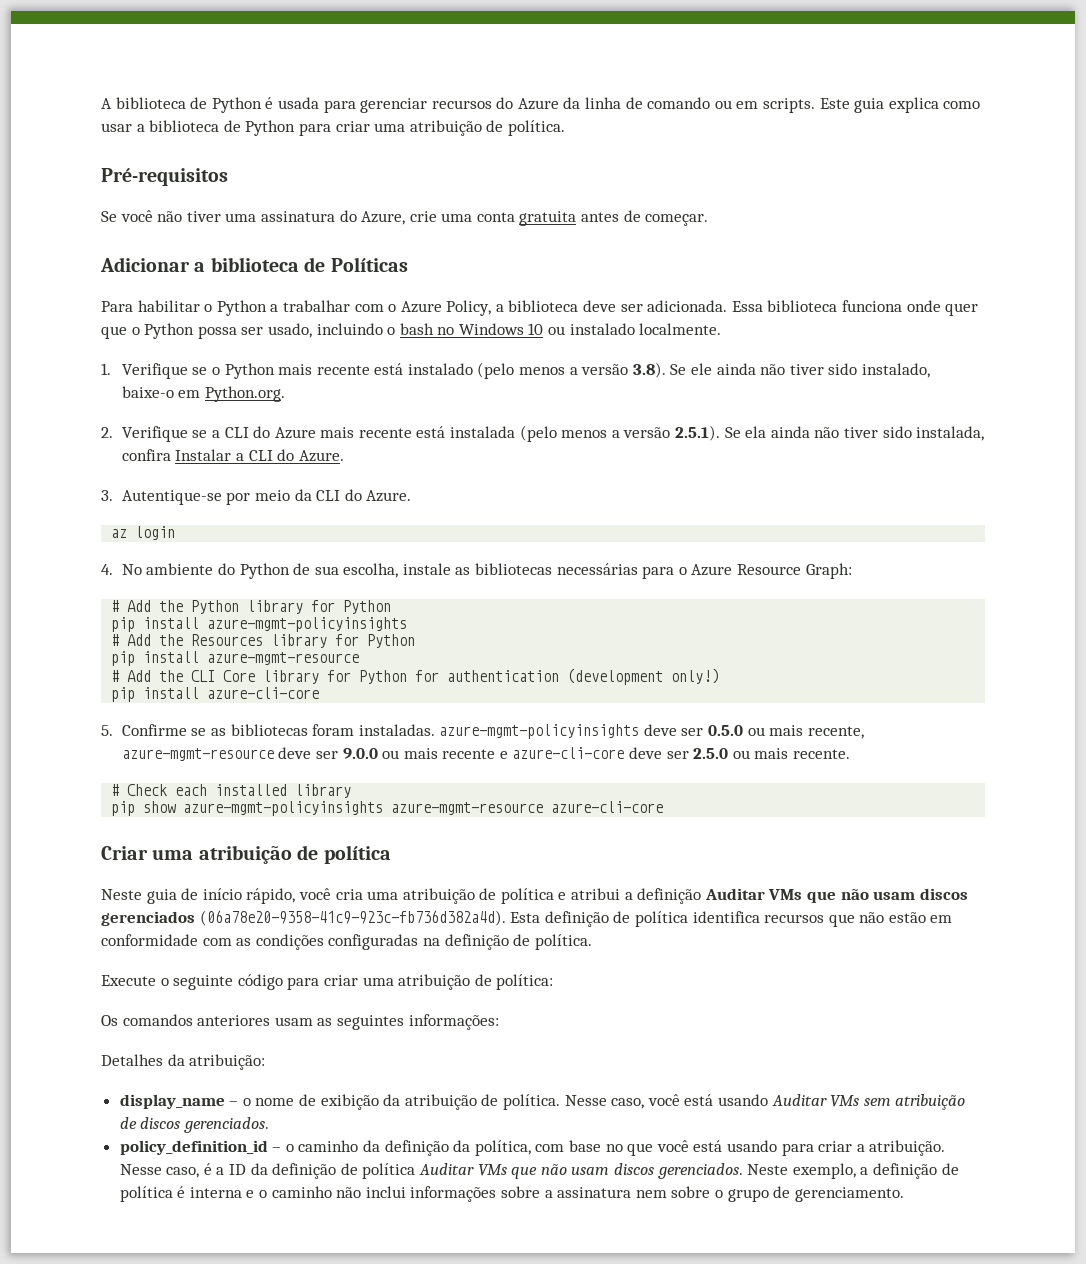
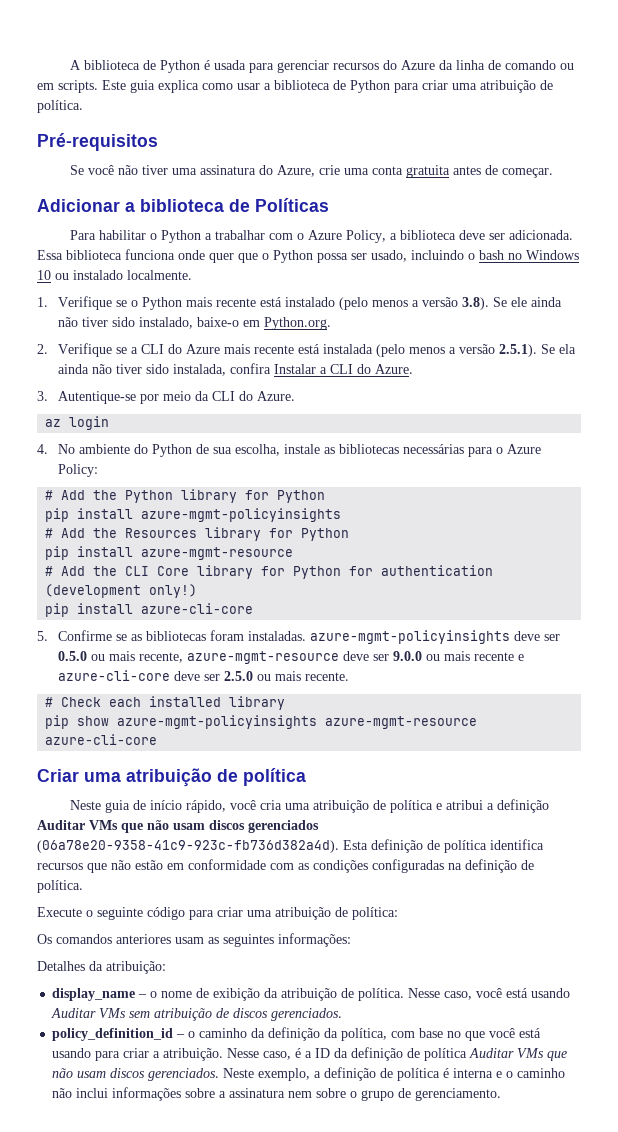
[737,563,852,579] Resource Graph: -> [58,464,99,477] Policy:

